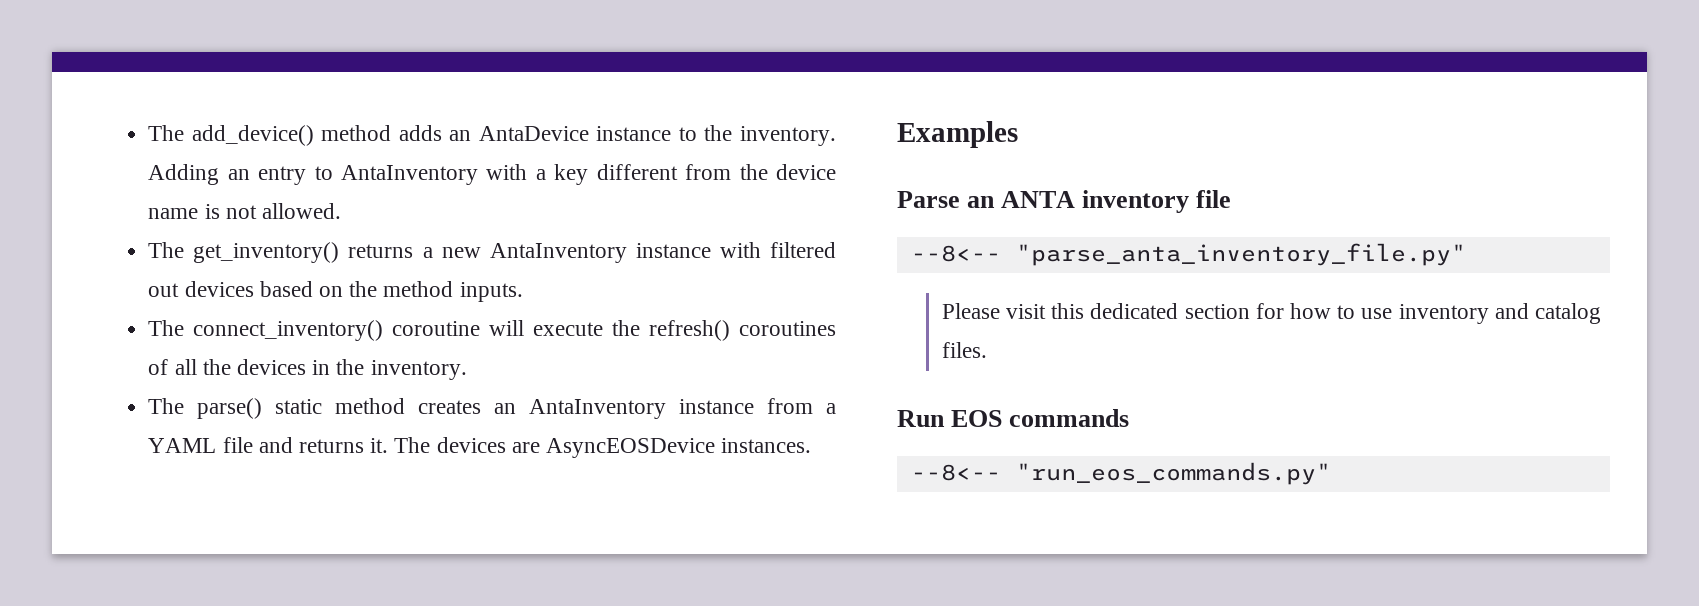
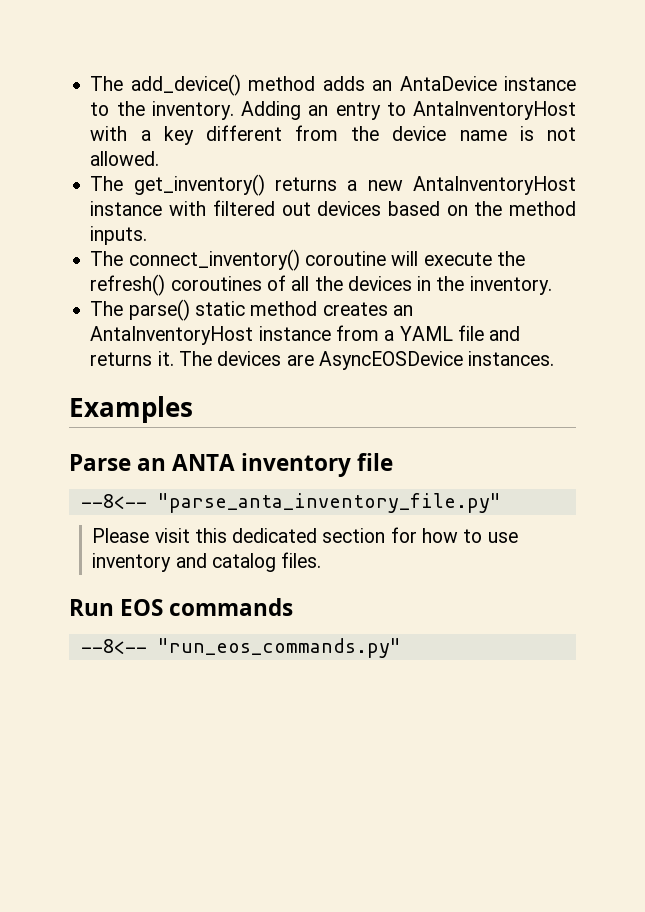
[341,165,479,185] AntaInventory -> [413,101,576,120] AntaInventoryHost
[489,243,627,263] AntaInventory -> [413,176,576,195] AntaInventoryHost
[529,399,667,419] AntaInventory -> [90,326,254,345] AntaInventoryHost

